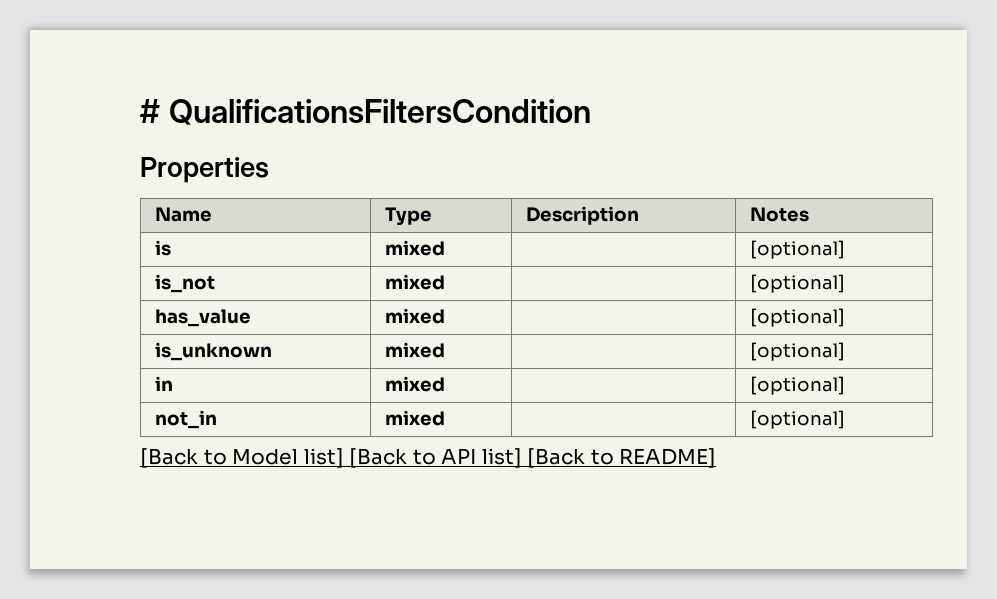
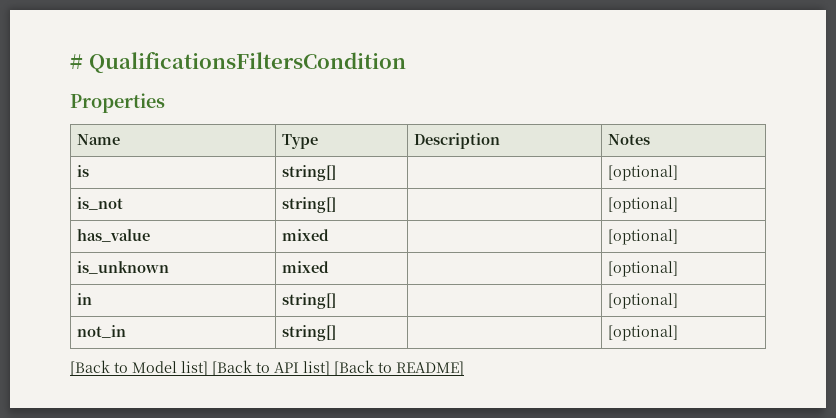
[384,240,445,256] mixed -> [281,165,336,181] string[]
[384,274,445,290] mixed -> [281,197,336,213] string[]
[384,376,445,392] mixed -> [281,293,336,309] string[]
[384,410,445,426] mixed -> [281,325,336,341] string[]

